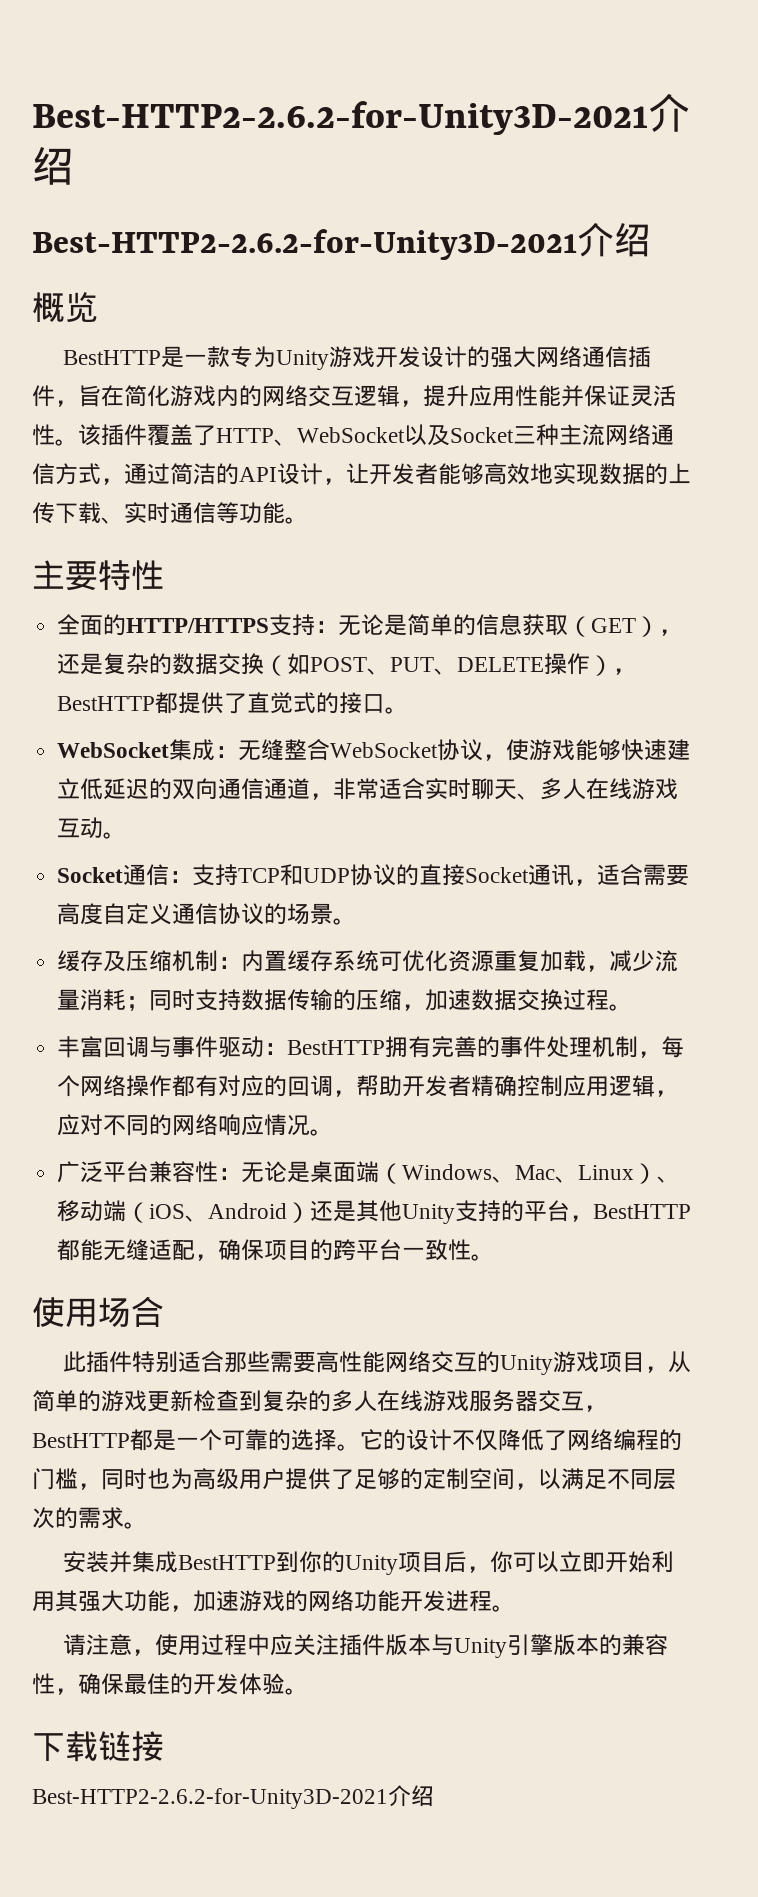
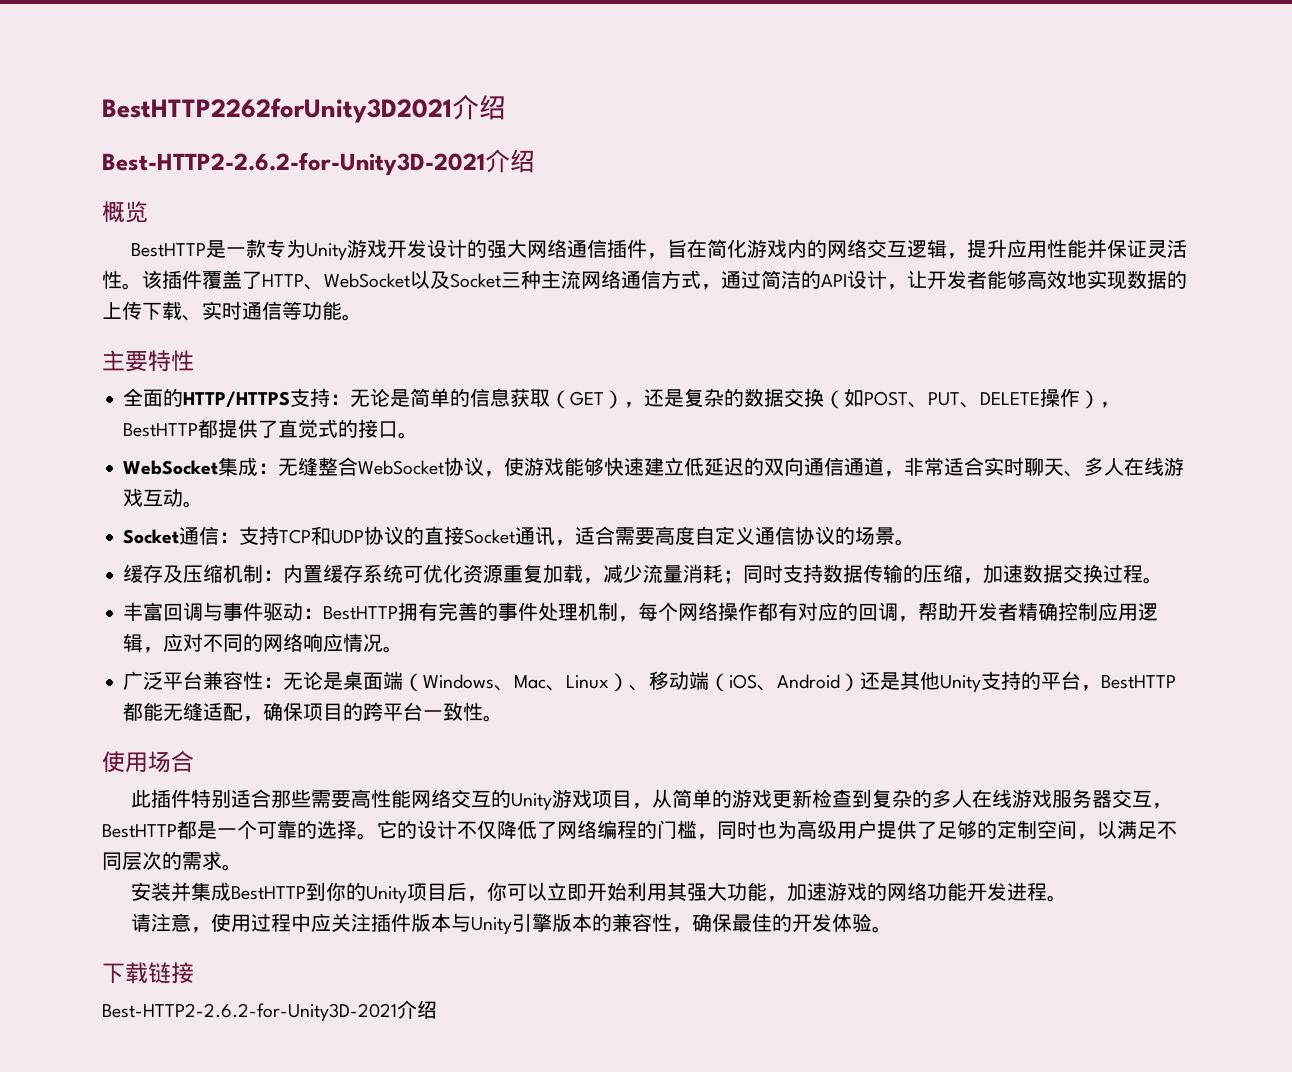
[32,101,648,135] Best-HTTP2-2.6.2-for-Unity3D-2021 -> [102,98,452,123] BestHTTP2262forUnity3D2021

